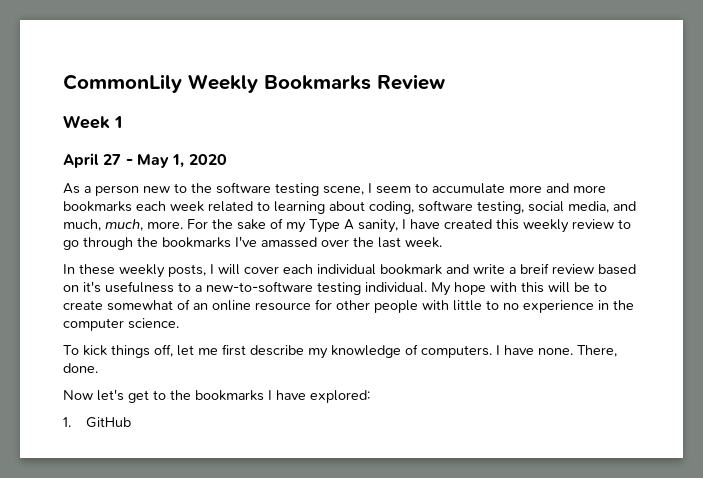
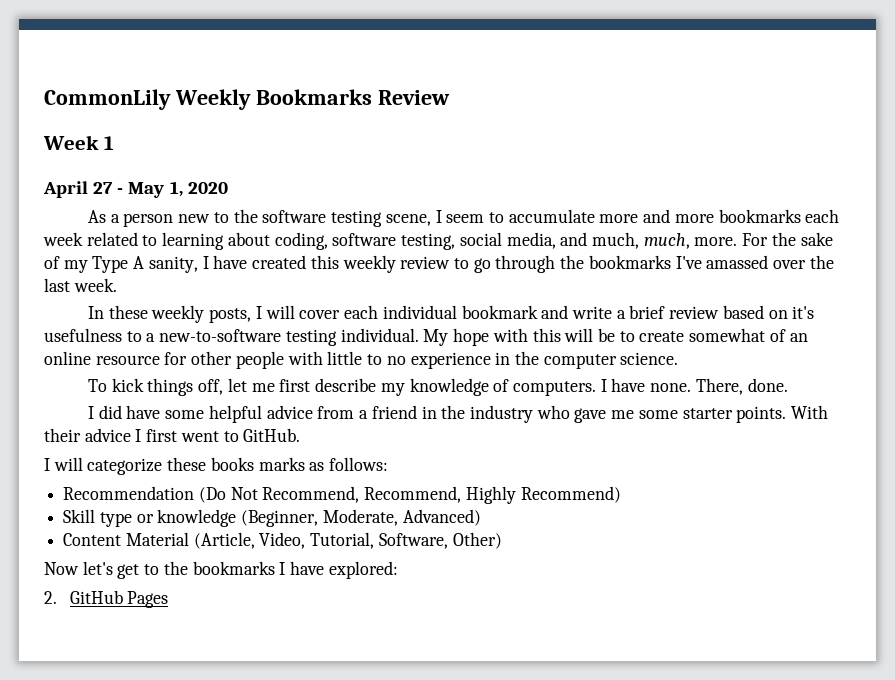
[520,263,549,274] breif -> [629,305,666,319] brief
(98, 368) none -> [88,405,829,423] [44,428,301,442] [44,457,389,475] [63,486,621,504] [63,509,481,527] [63,532,502,549] // I did have some helpful advice from a friend in the industry who gave me some starter points. With their advice I first went to GitHub. // I will categorize these books marks as follows: // Recommendation (Do Not Recommend, Recommend, Highly Recommend) // Skill type or knowledge (Beginner, Moderate, Advanced) // Content Material (Article, Video, Tutorial, Software, Other)
[63,417,131,428] 1. GitHub -> [44,590,169,608] 2. GitHub Pages

